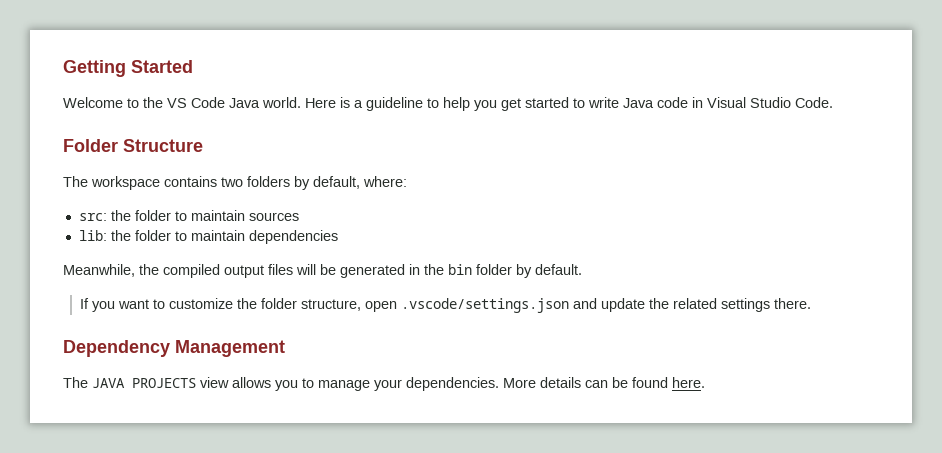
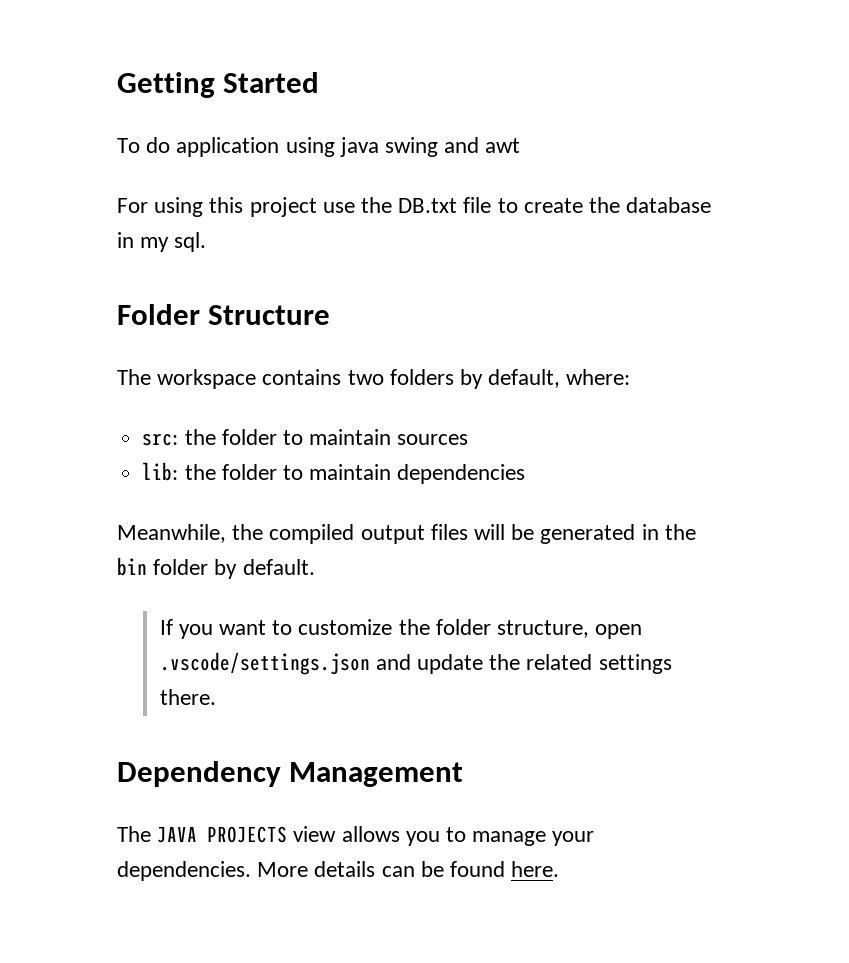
[63,97,833,111] Welcome to the VS Code Java world. Here is a guideline to help you get started to write Java code in Visual Studio Code. -> [117,137,521,157] [117,197,712,217] [117,232,207,252] To do application using java swing and awt // For using this project use the DB.txt file to create the database in my sql.

